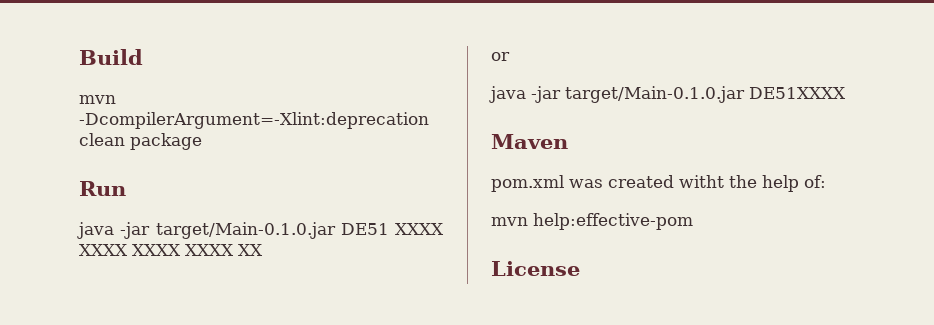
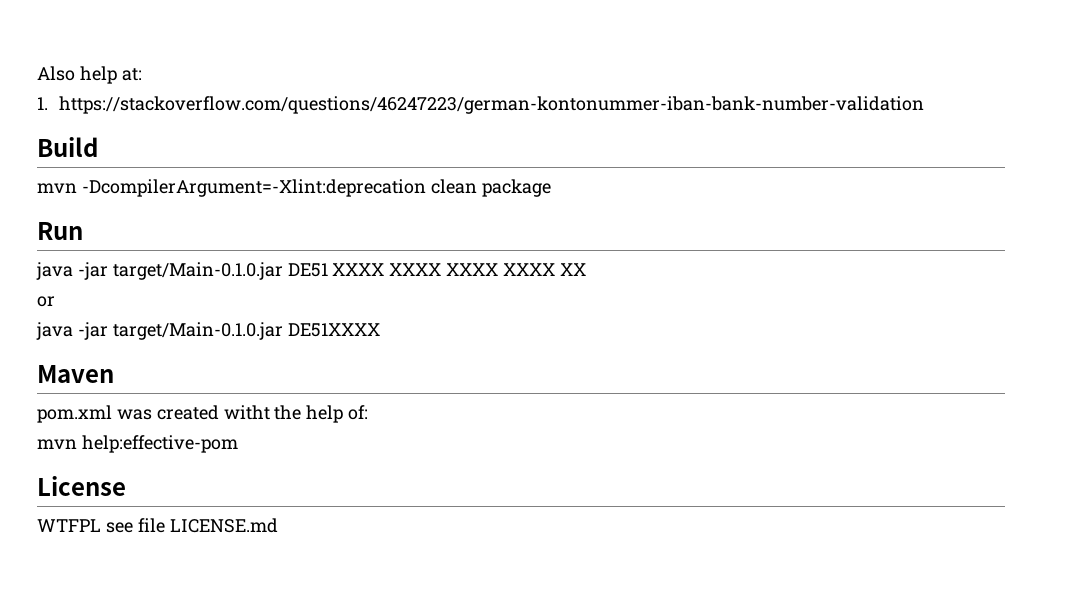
(79, 57) none -> [37,66,142,84] [37,96,925,114] Also help at: // 1. https://stackoverflow.com/questions/46247223/german-kontonummer-iban-bank-number-validation //
(580, 268) none -> [37,518,278,533] // WTFPL see file LICENSE.md

